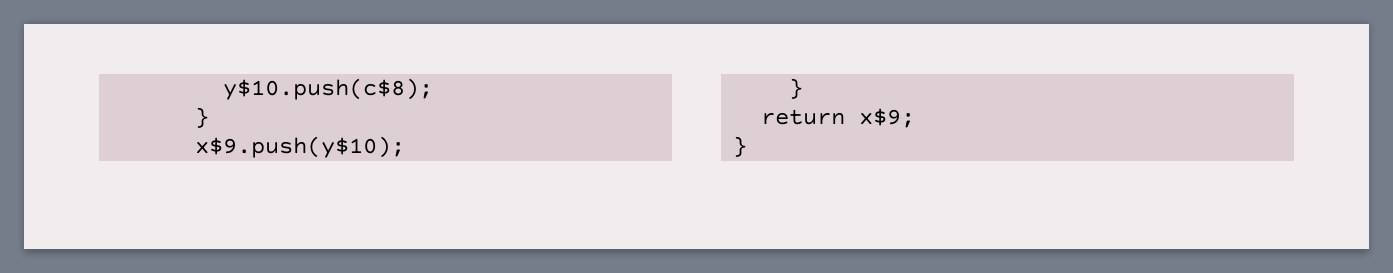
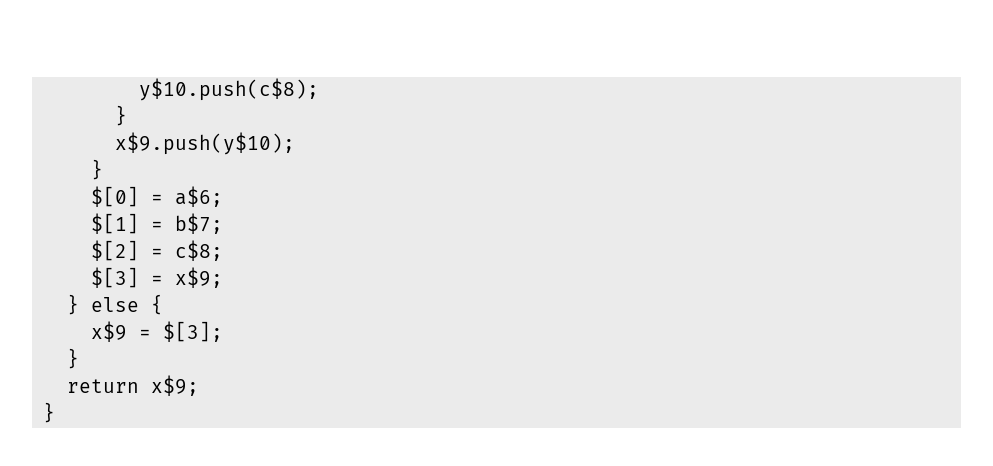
(803, 88) none -> [90,186,223,207] [90,213,223,234] [90,240,223,261] [90,267,223,288] [66,294,163,315] [90,321,223,342] [66,348,79,369] // $[0] = a$6; // $[1] = b$7; // $[2] = c$8; // $[3] = x$9; // } else { // x$9 = $[3]; // }

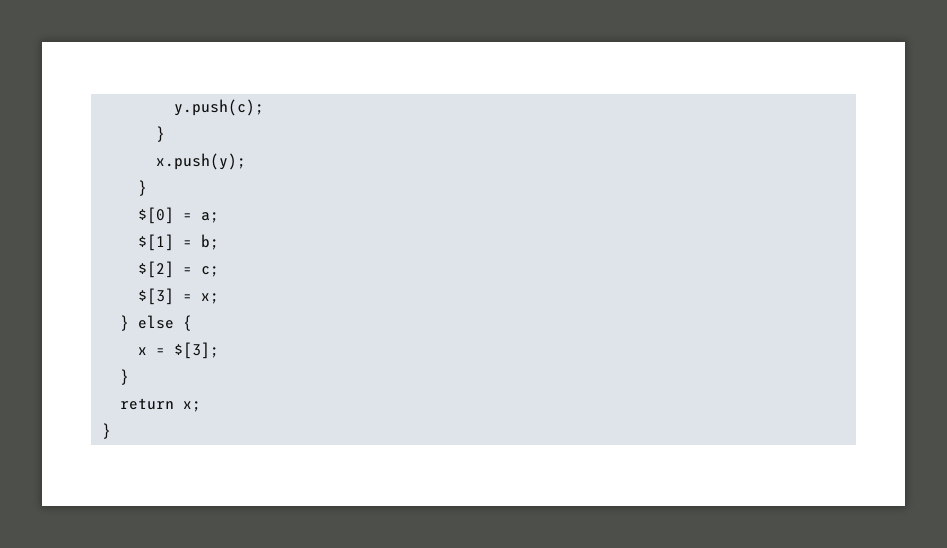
[138,78,319,101] [114,105,127,126] [114,132,295,155] y$10.push(c$8); // } // x$9.push(y$10); -> [174,99,265,116] [156,126,166,142] [156,153,247,170] y.push(c); // } // x.push(y);
[174,186,223,207] a$6; -> [201,212,220,223] a;
[174,213,223,234] b$7; -> [201,234,220,250] b;
[174,240,223,261] c$8; -> [201,266,220,277] c;
[174,267,223,288] x$9; -> [201,293,220,304] x;
[90,321,127,342] x$9 -> [138,347,148,355] x
[150,375,199,396] x$9; -> [183,401,202,412] x;

